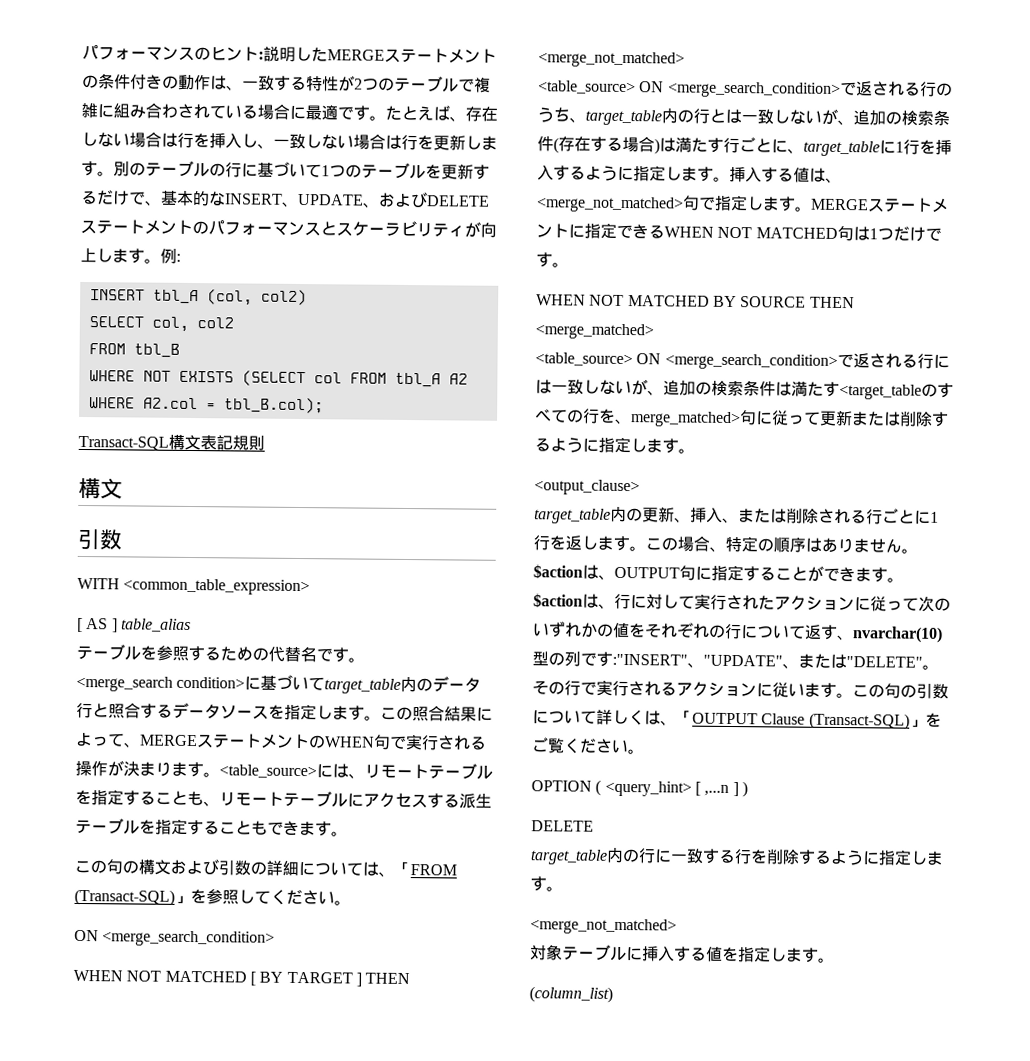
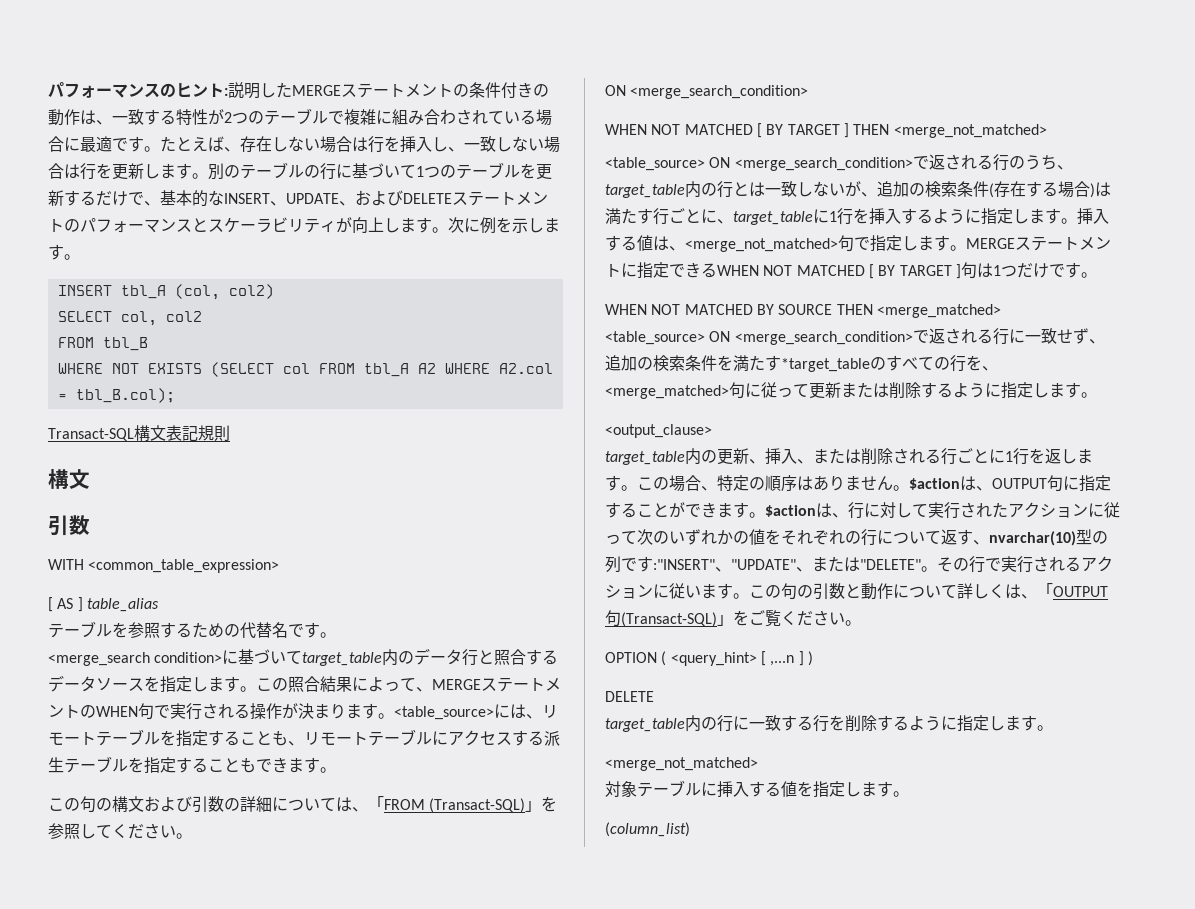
[160,248,181,264] 例: -> [448,217,560,234] [48,244,80,260] 次に例を示します。
(838, 233) none -> [868,264,961,279] [ BY TARGET ]
[535,379,922,400] は一致しないが、追加の検索条件は満たす<target_table -> [1024,328,1105,344] [605,355,870,372] 一致せず、追加の検索条件を満たす*target_table
[630,411,741,428] merge_matched> -> [605,385,729,399] <merge_matched>
(949, 691) none -> [845,583,893,600] と動作
[761,713,806,725] Clause -> [605,610,621,627] 句

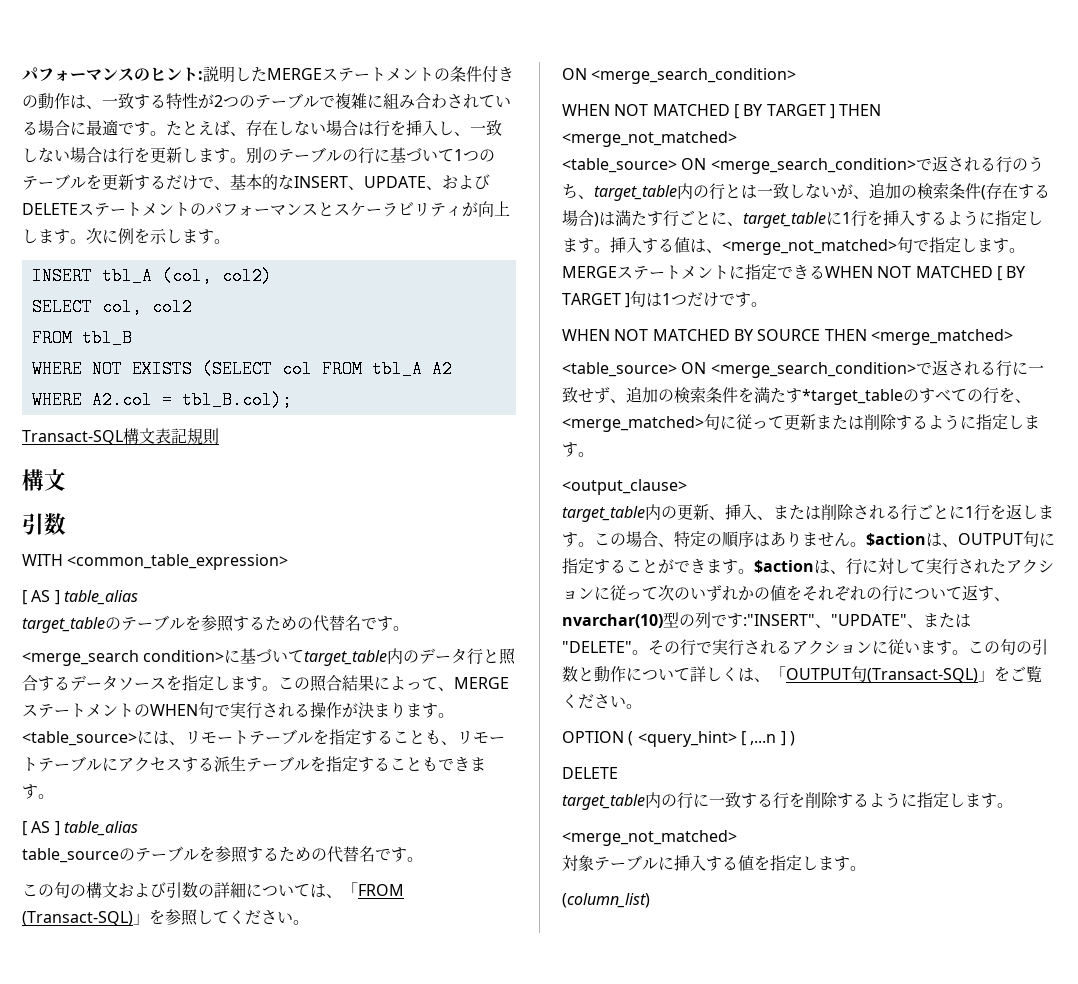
(159, 605) none -> [22,617,121,633] target_tableの
(336, 770) none -> [22,821,138,836] [22,846,423,863] // [ AS ] table_alias // table_sourceのテーブルを参照するための代替名です。

